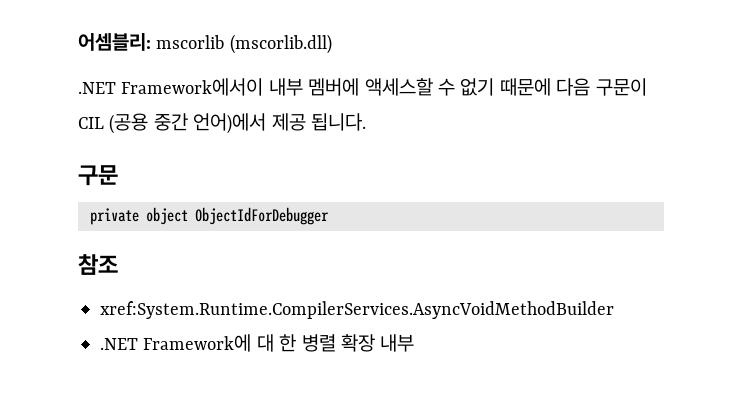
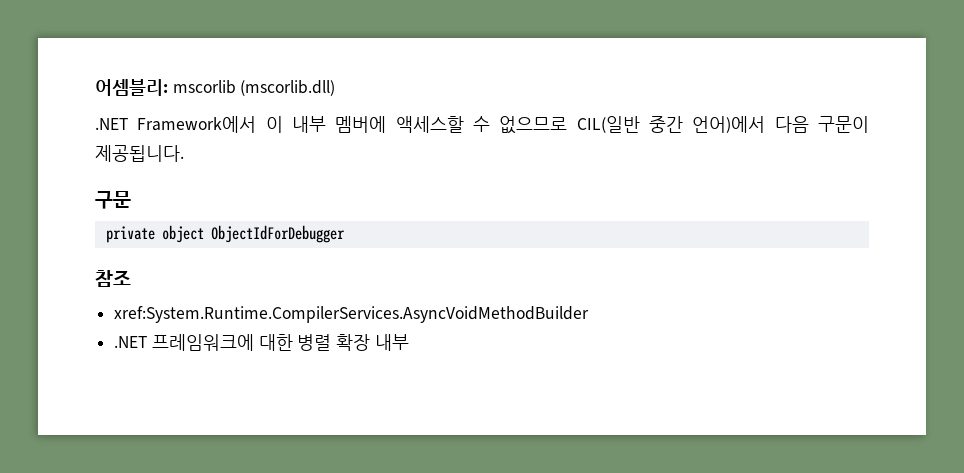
[121,78,264,96] Framework에서이 -> [137,116,283,133] Framework에서 이
[460,78,647,96] [78,113,366,134] 없기 때문에 다음 구문이 CIL (공용 중간 언어)에서 제공 됩니다. -> [499,116,870,134] [95,145,184,162] 없으므로 CIL(일반 중간 언어)에서 다음 구문이 제공됩니다.
[143,334,297,352] Framework에 대 한 -> [151,334,293,351] 프레임워크에 대한

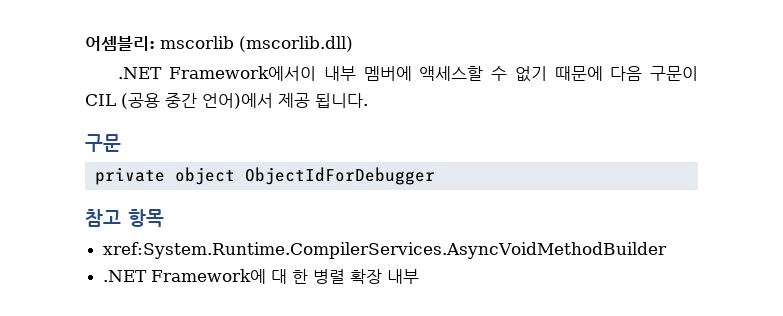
[137,116,283,133] Framework에서 이 -> [169,66,317,81] Framework에서이
[499,116,870,134] [95,145,184,162] 없으므로 CIL(일반 중간 언어)에서 다음 구문이 제공됩니다. -> [514,66,698,82] [85,93,368,109] 없기 때문에 다음 구문이 CIL (공용 중간 언어)에서 제공 됩니다.
[95,270,131,287] 참조 -> [85,209,164,227] 참고 항목
[151,334,293,351] 프레임워크에 대한 -> [151,269,309,284] Framework에 대 한

